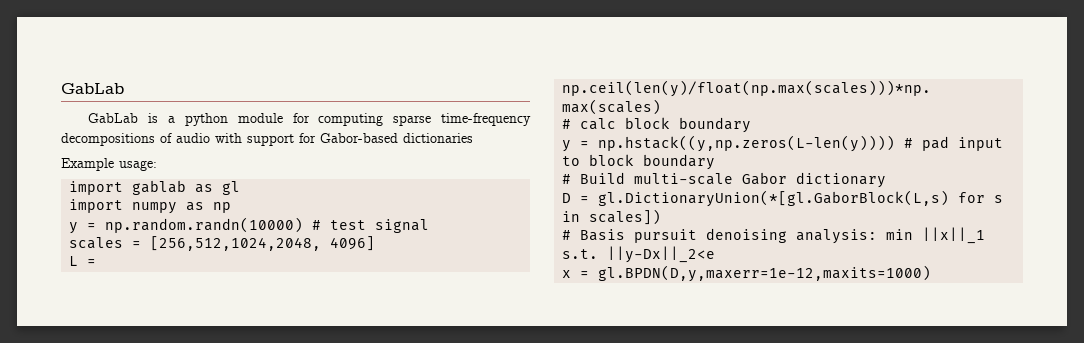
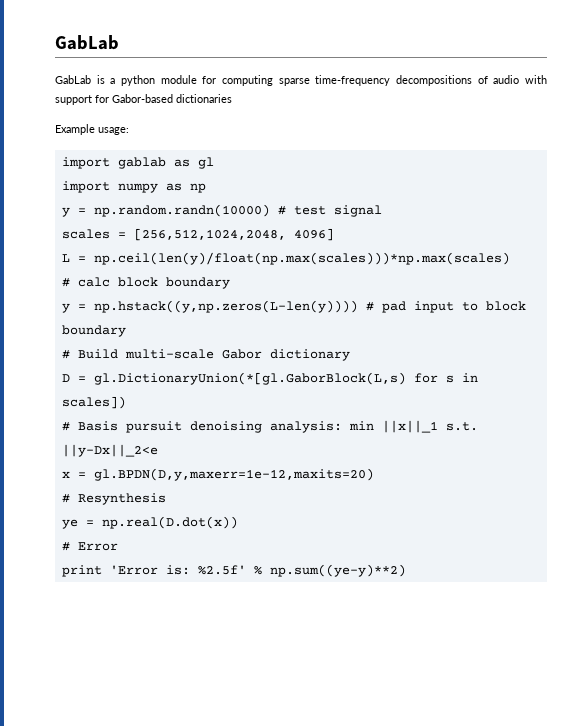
[598,265,932,282] gl.BPDN(D,y,maxerr=1e-12,maxits=1000) -> [93,468,374,481] [61,493,166,505] [61,516,238,529] [61,542,118,551] [61,564,406,577] gl.BPDN(D,y,maxerr=1e-12,maxits=20) // # Resynthesis // ye = np.real(D.dot(x)) // # Error // print 'Error is: %2.5f' % np.sum((ye-y)**2)

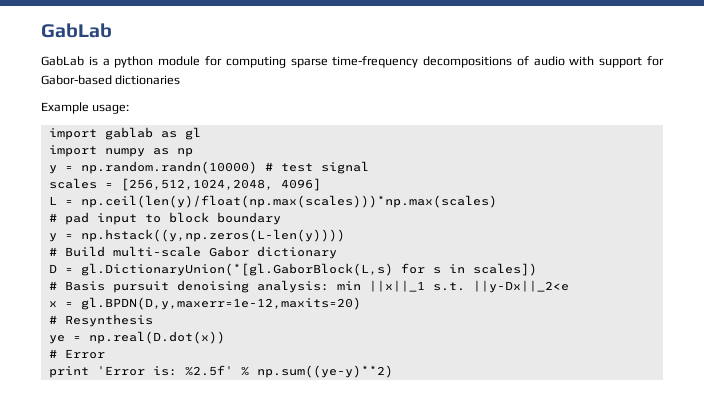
[77,277,110,287] calc -> [64,212,161,225] pad input to
[365,301,526,313] [61,325,126,337] # pad input to block boundary -> (345, 235) none

